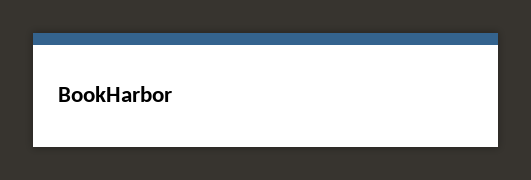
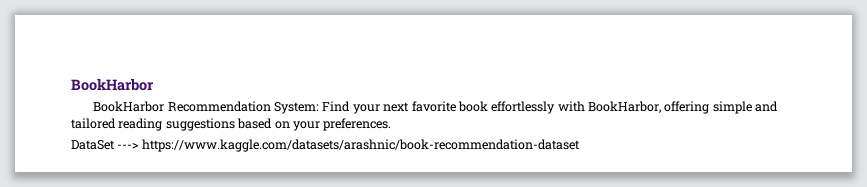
[58,86,172,102] BookHarbor -> [71,78,154,91] [93,101,779,114] [71,118,392,131] [71,139,580,152] BookHarbor // BookHarbor Recommendation System: Find your next favorite book effortlessly with BookHarbor, offering simple and tailored reading suggestions based on your preferences. // DataSet ---> https://www.kaggle.com/datasets/arashnic/book-recommendation-dataset

